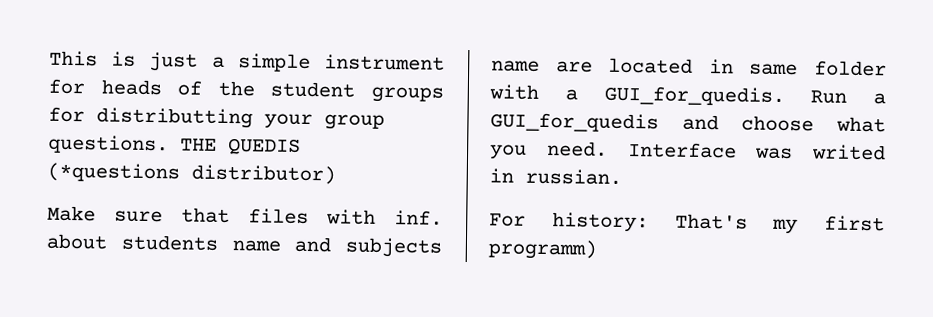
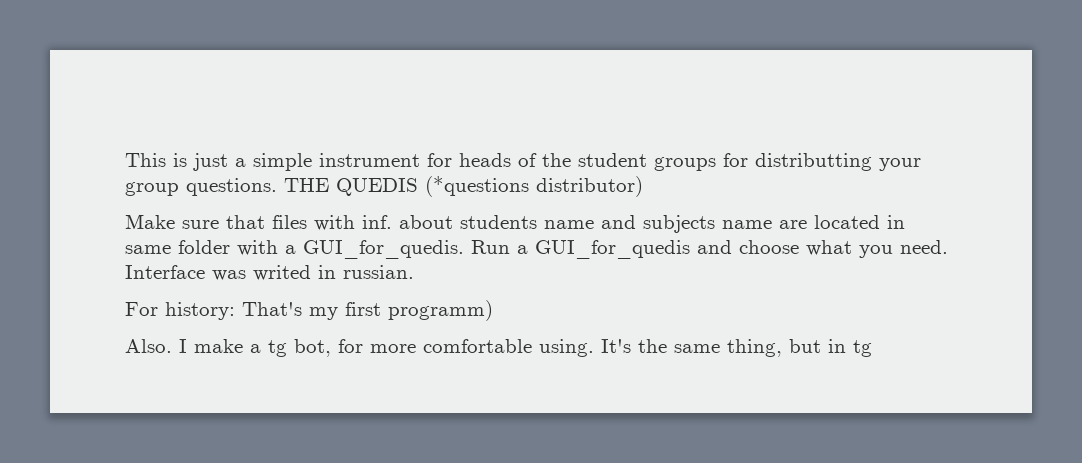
(597, 249) none -> [125,339,872,357] // Also. I make a tg bot, for more comfortable using. It's the same thing, but in tg

